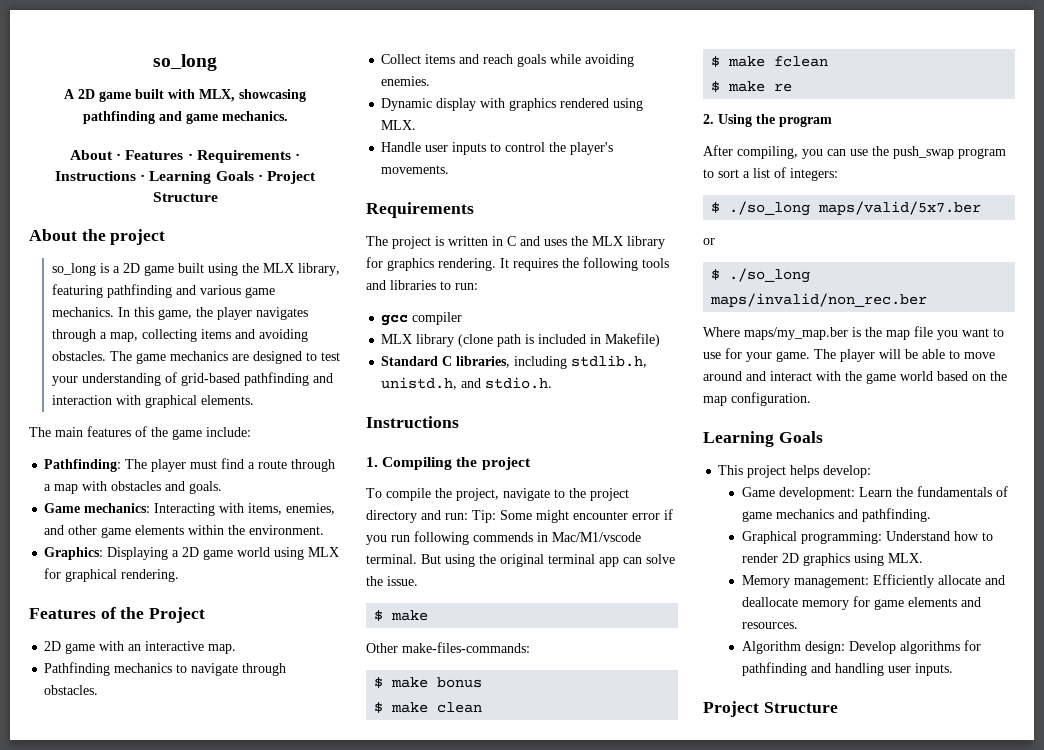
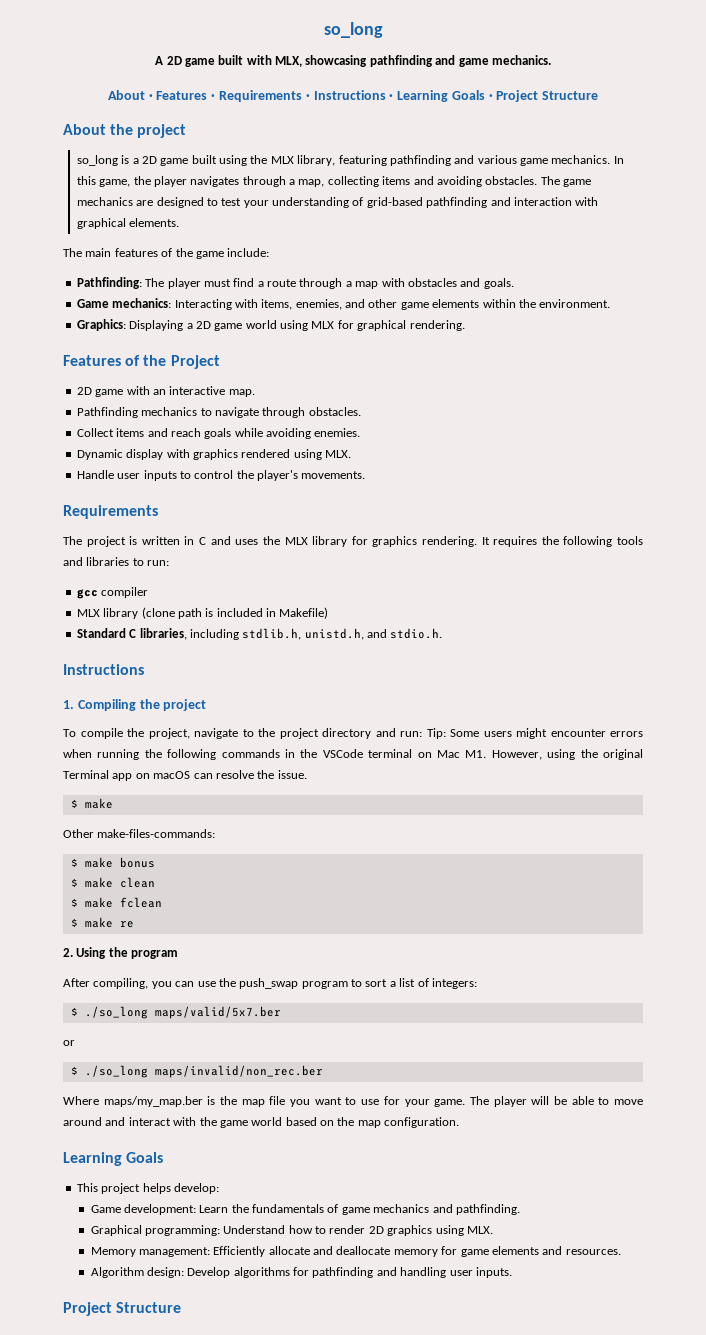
(532, 515) none -> [483,731,512,737] users
[632,509,673,520] [366,531,641,545] [366,554,675,567] error if you run following commends in Mac/M1/vscode terminal. But using the original terminal app can solve -> [610,731,643,737] [63,749,643,760] [63,770,254,781] errors when running the following commands in the VSCode terminal on Mac M1. However, using the original Terminal app on macOS can resolve

